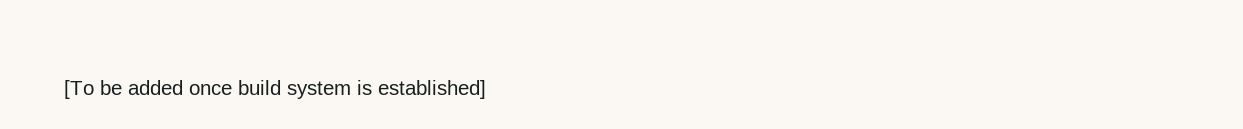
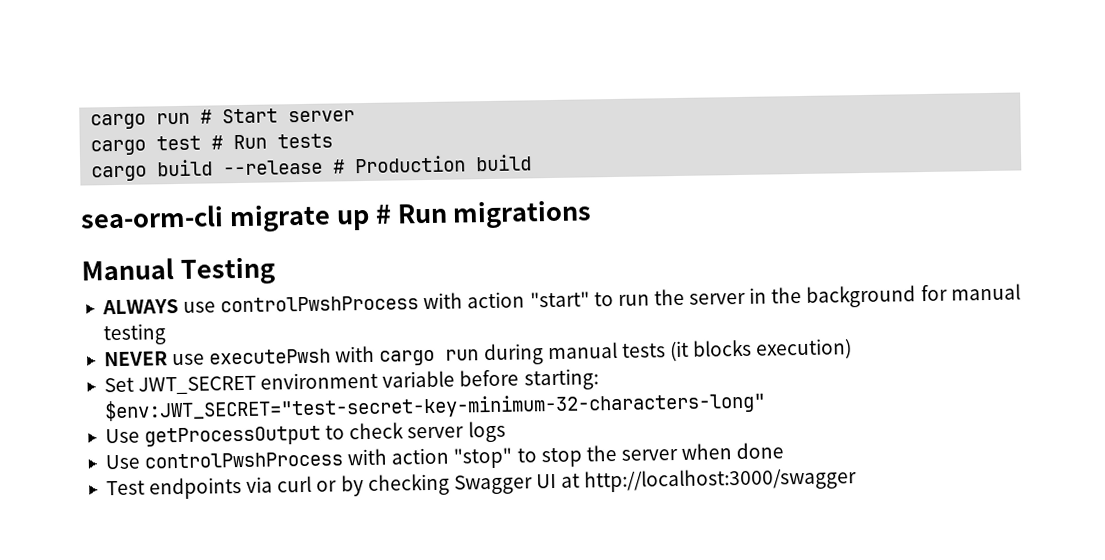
[64,80,486,99] [To be added once build system is established] -> [90,108,356,130] [90,133,334,156] [91,154,533,182] [80,199,593,233] [81,256,276,285] [101,283,1021,315] [102,323,166,346] [103,338,853,367] [103,368,599,395] [103,390,766,423] [104,420,506,447] [104,442,785,470] [105,467,858,500] cargo run # Start server // cargo test # Run tests // cargo build --release # Production build // sea-orm-cli migrate up # Run migrations // Manual Testing // ALWAYS use controlPwshProcess with action "start" to run the server in the background for manual testing // NEVER use executePwsh with cargo run during manual tests (it blocks execution) // Set JWT_SECRET environment variable before starting: $env:JWT_SECRET="test-secret-key-minimum-32-characters-long" // Use getProcessOutput to check server logs // Use controlPwshProcess with action "stop" to stop the server when done // Test endpoints via curl or by checking Swagger UI at http://localhost:3000/swagger

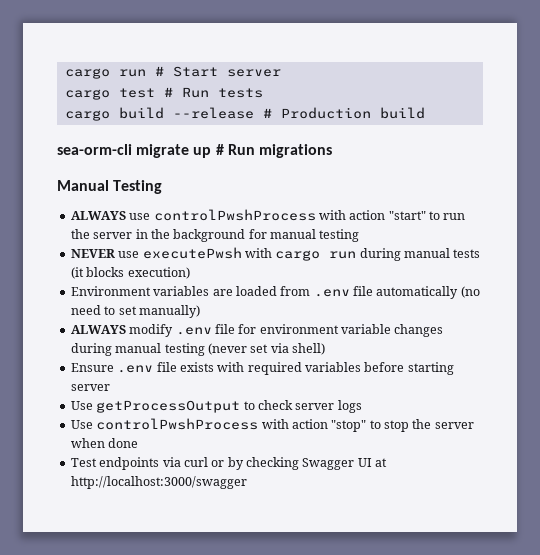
[103,368,599,395] [103,390,766,423] Set JWT_SECRET environment variable before starting: $env:JWT_SECRET="test-secret-key-minimum-32-characters-long" -> [70,286,480,299] [70,305,200,318] [70,324,444,337] [70,343,325,356] [70,362,454,375] [70,384,110,391] Environment variables are loaded from .env file automatically (no need to set manually) // ALWAYS modify .env file for environment variable changes during manual testing (never set via shell) // Ensure .env file exists with required variables before starting server

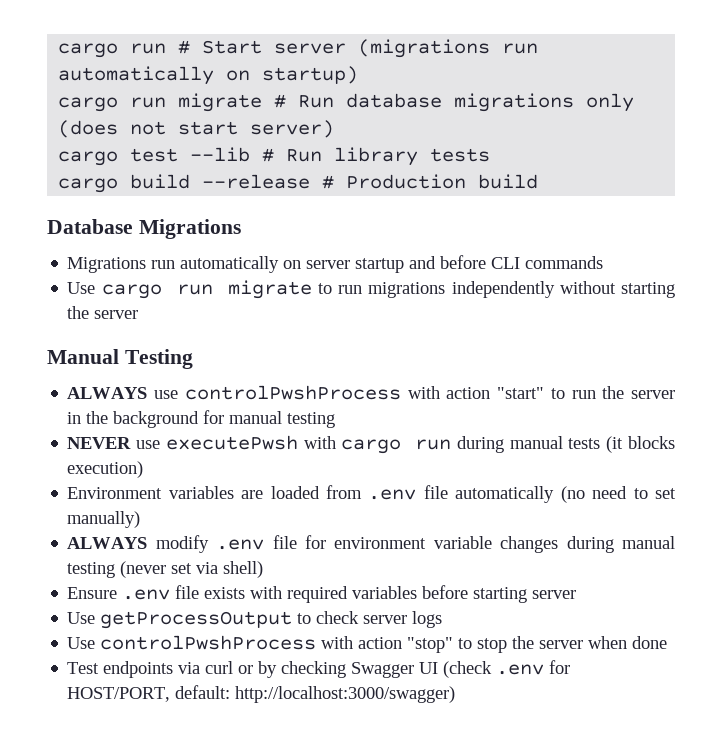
(281, 73) none -> [358,39,539,58] [58,66,359,85] [58,93,635,112] [58,120,335,138] (migrations run automatically on startup) // cargo run migrate # Run database migrations only (does not start server)
[163,87,209,98] # Run -> [190,147,419,166] --lib # Run library
[57,144,332,158] sea-orm-cli migrate up # Run migrations -> [47,219,241,239] [67,255,604,273] [67,280,676,299] [67,306,139,319] Database Migrations // Migrations run automatically on server startup and before CLI commands // Use cargo run migrate to run migrations independently without starting the server
[375,458,388,467] [70,476,247,489] at http://localhost:3000/swagger -> [443,660,571,678] [67,685,456,703] (check .env for HOST/PORT, default: http://localhost:3000/swagger)

